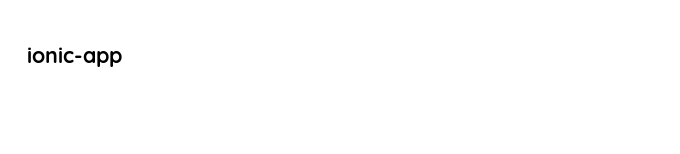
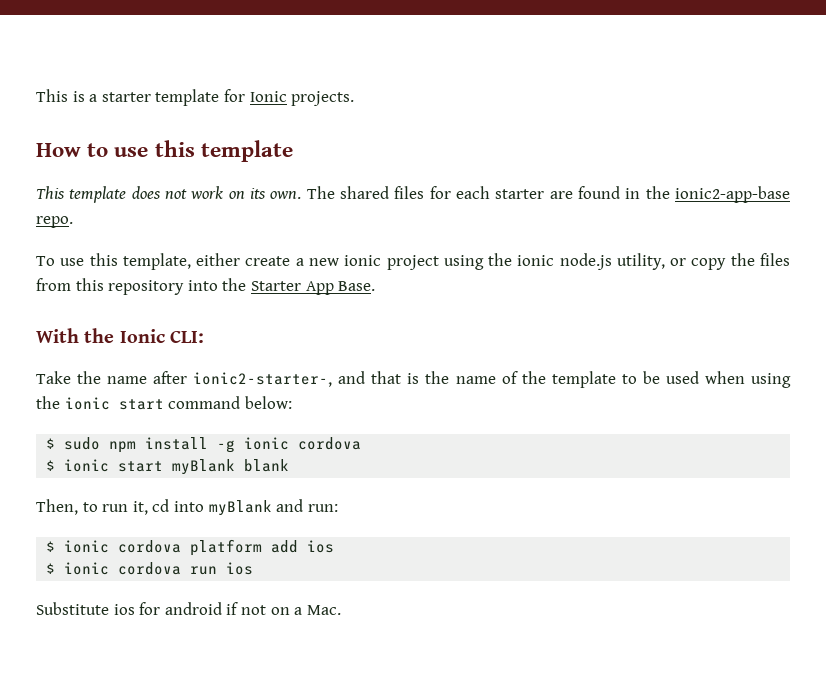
[27,47,122,67] ionic-app -> [36,89,355,106] [36,140,293,162] [36,186,791,203] [36,216,73,228] [36,253,791,270] [36,278,376,295] [36,328,204,343] [36,371,791,388] [36,396,292,410] [46,437,362,453] [46,459,290,475] [36,499,338,516] [46,539,335,556] [46,562,254,575] [36,602,341,615] This is a starter template for Ionic projects. // How to use this template // This template does not work on its own. The shared files for each starter are found in the ionic2-app-base repo. // To use this template, either create a new ionic project using the ionic node.js utility, or copy the files from this repository into the Starter App Base. // With the Ionic CLI: // Take the name after ionic2-starter-, and that is the name of the template to be used when using the ionic start command below: // $ sudo npm install -g ionic cordova // $ ionic start myBlank blank // Then, to run it, cd into myBlank and run: // $ ionic cordova platform add ios // $ ionic cordova run ios // Substitute ios for android if not on a Mac.

